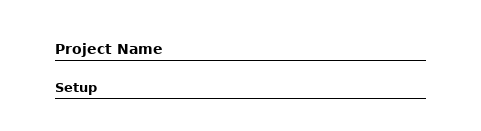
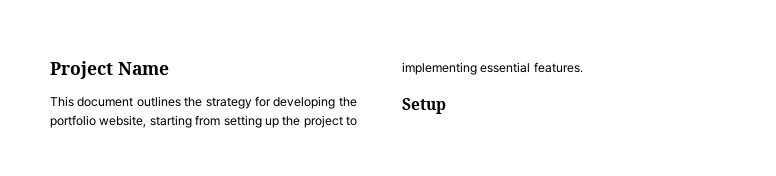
(163, 49) none -> [50,96,357,109] [50,115,357,128] [402,62,583,75] // This document outlines the strategy for developing the portfolio website, starting from setting up the project to implementing essential features.

